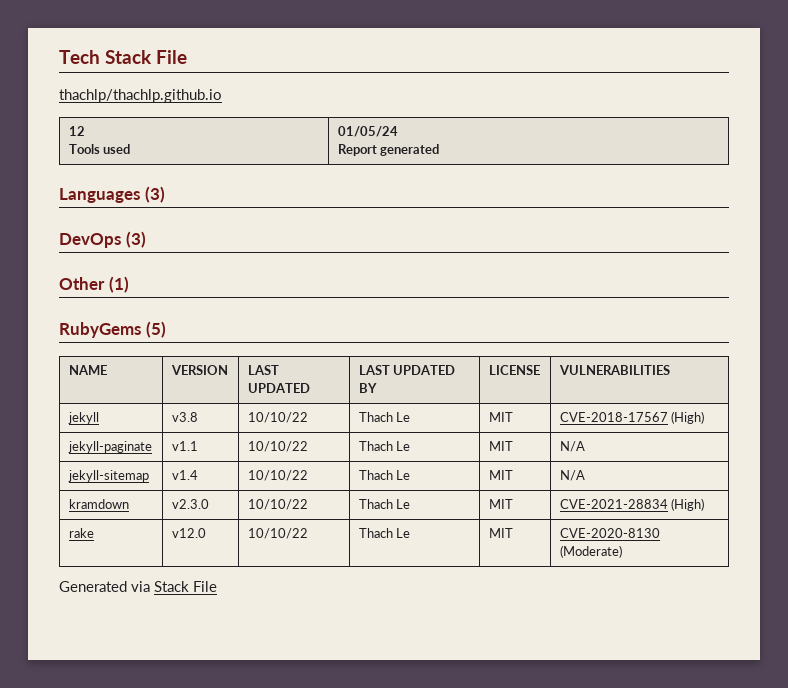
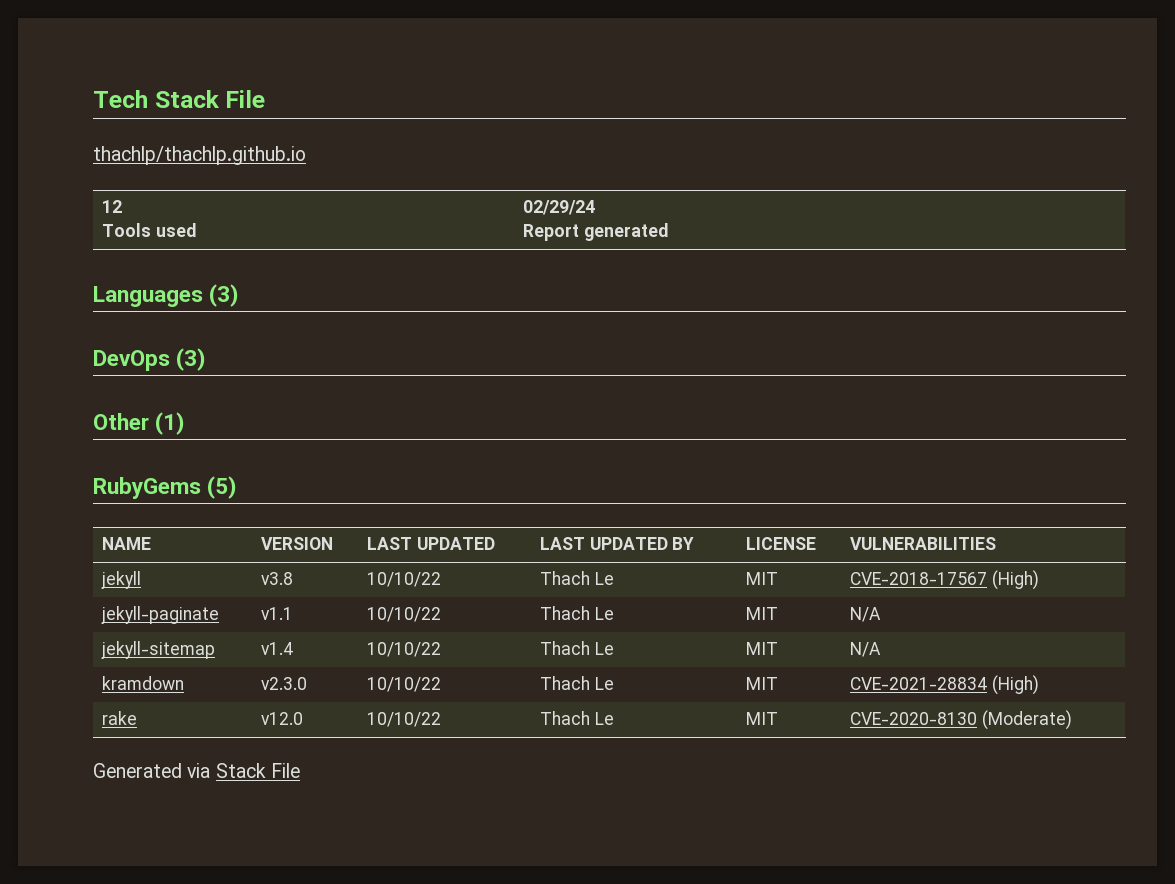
[337,126,398,137] 01/05/24 -> [523,200,596,215] 02/29/24

